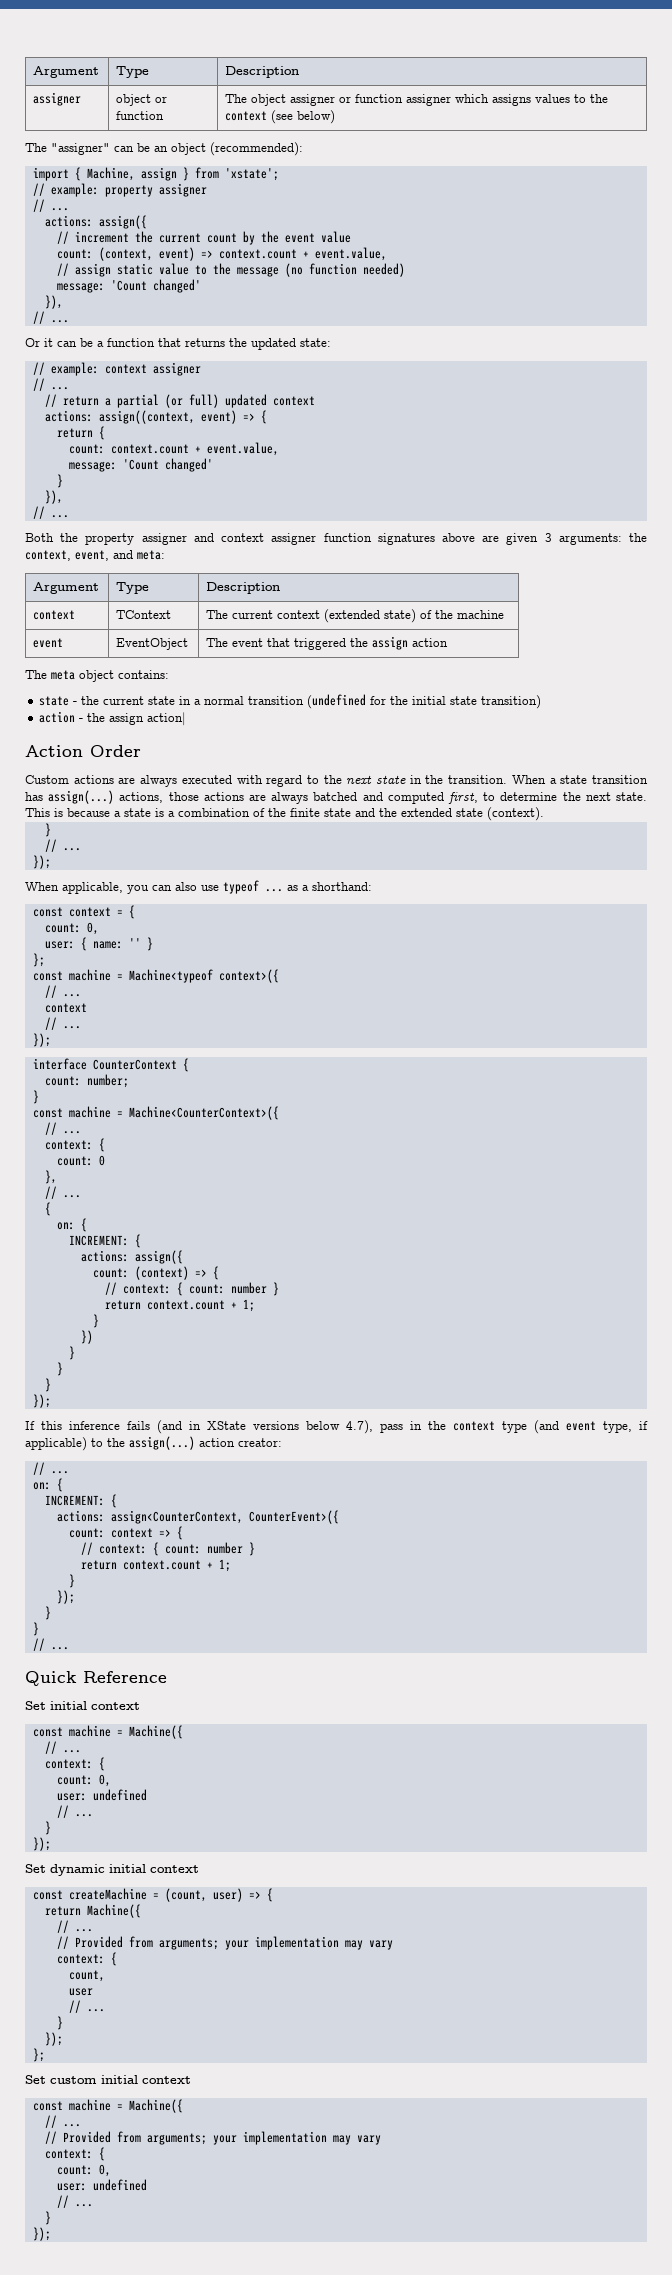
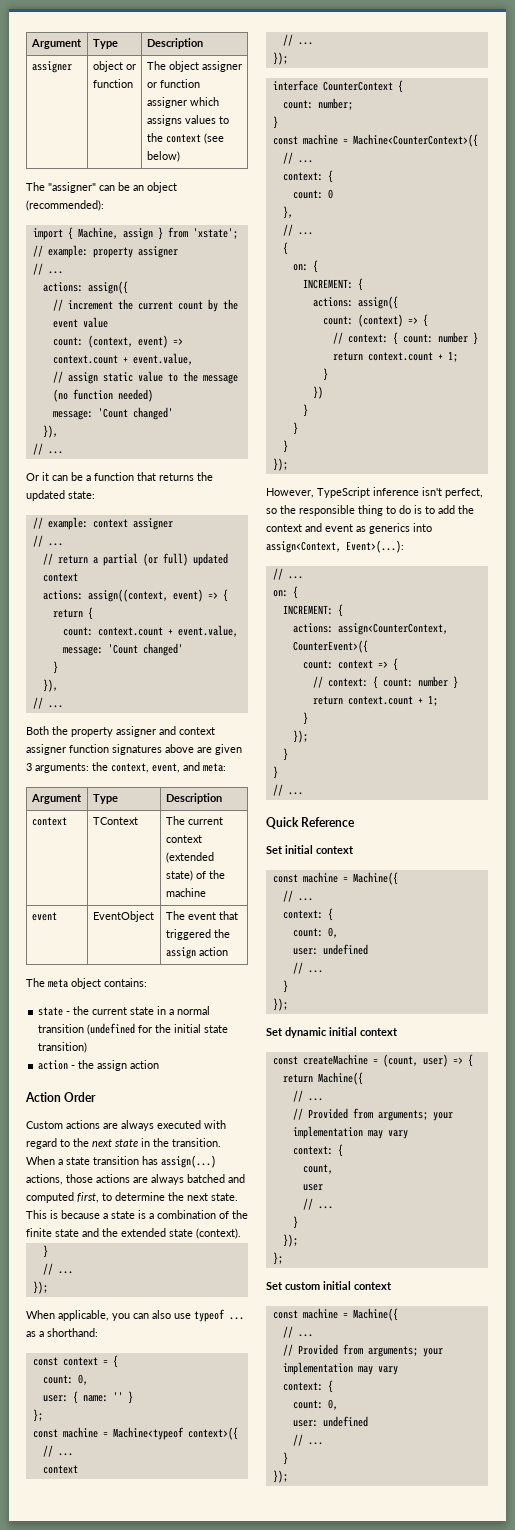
[147,712,187,726] action| -> [130,1060,160,1069] action
[25,1420,648,1434] [25,1436,282,1451] If this inference fails (and in XState versions below 4.7), pass in the context type (and event type, if applicable) to the assign(...) action creator: -> [266,487,483,498] [266,505,474,516] [266,523,432,534] [266,540,404,553] However, TypeScript inference isn't perfect, so the responsible thing to do is to add the context and event as generics into assign<Context, Event>(...):

